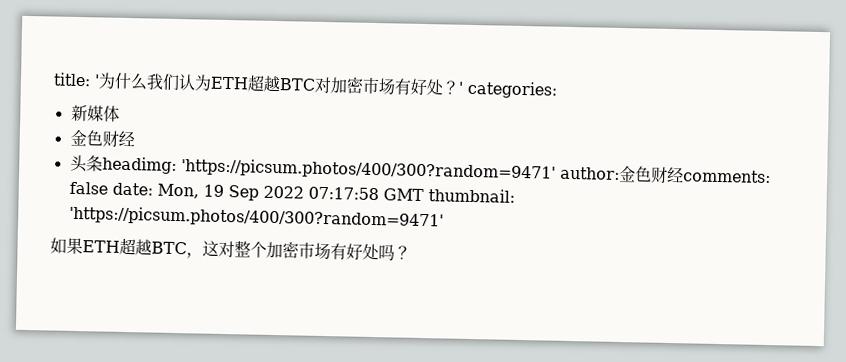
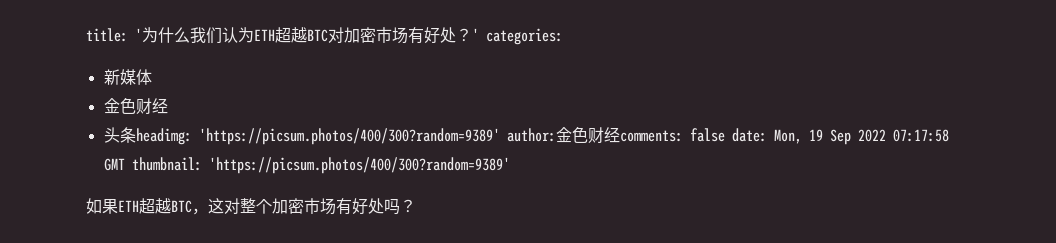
[180,158,556,182] 'https://picsum.photos/400/300?random=9471' -> [198,128,500,145] 'https://picsum.photos/400/300?random=9389'
[68,205,444,230] 'https://picsum.photos/400/300?random=9471' -> [208,157,510,174] 'https://picsum.photos/400/300?random=9389'

